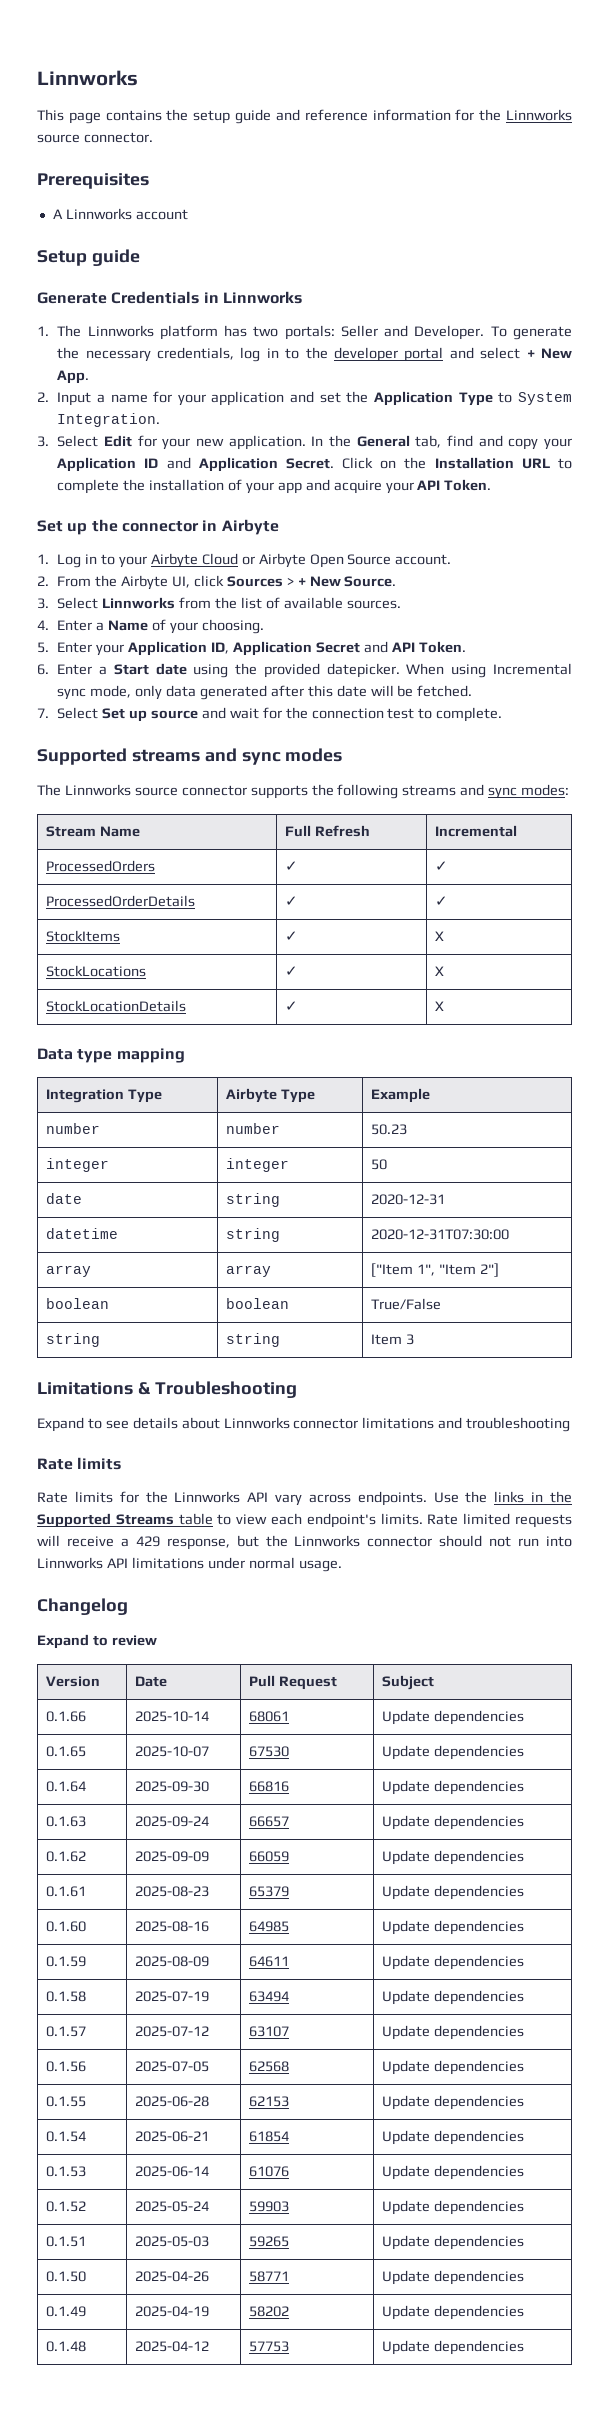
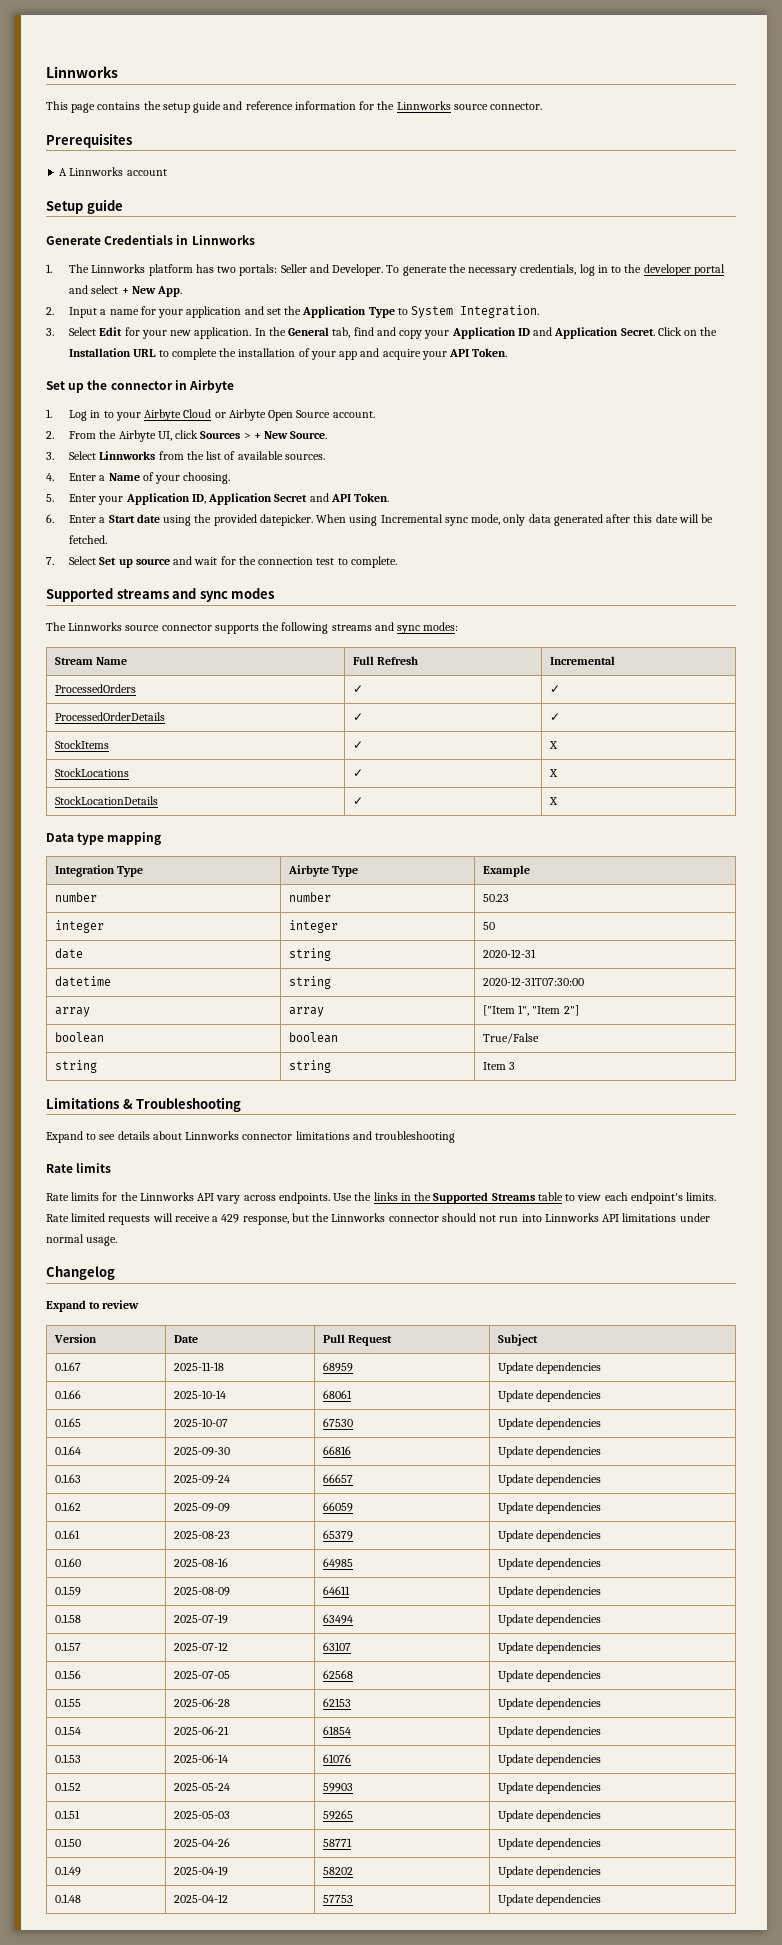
(435, 1682) none -> [54,1362,81,1371] [173,1362,224,1371] [322,1362,353,1372] [497,1362,602,1374] // 0.1.67 | 2025-11-18 | 68959 | Update dependencies

